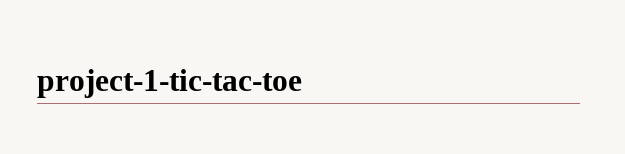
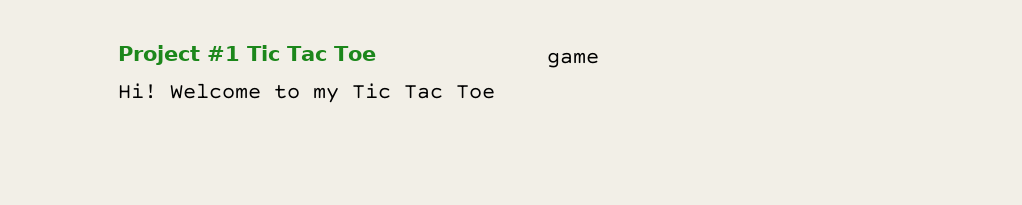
[37,69,302,98] project-1-tic-tac-toe -> [118,45,376,65] [118,83,495,103] [547,52,599,68] Project #1 Tic Tac Toe // Hi! Welcome to my Tic Tac Toe game

